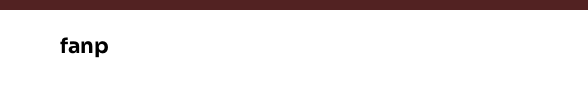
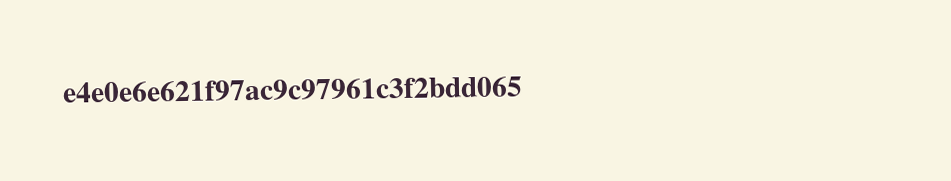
[60,37,109,58] fanp -> [62,76,523,103] e4e0e6e621f97ac9c97961c3f2bdd065

